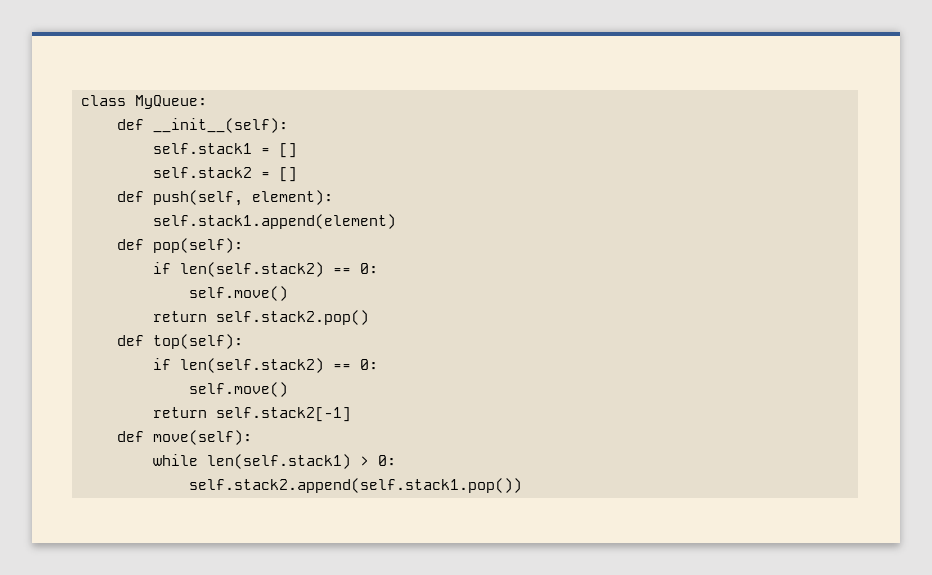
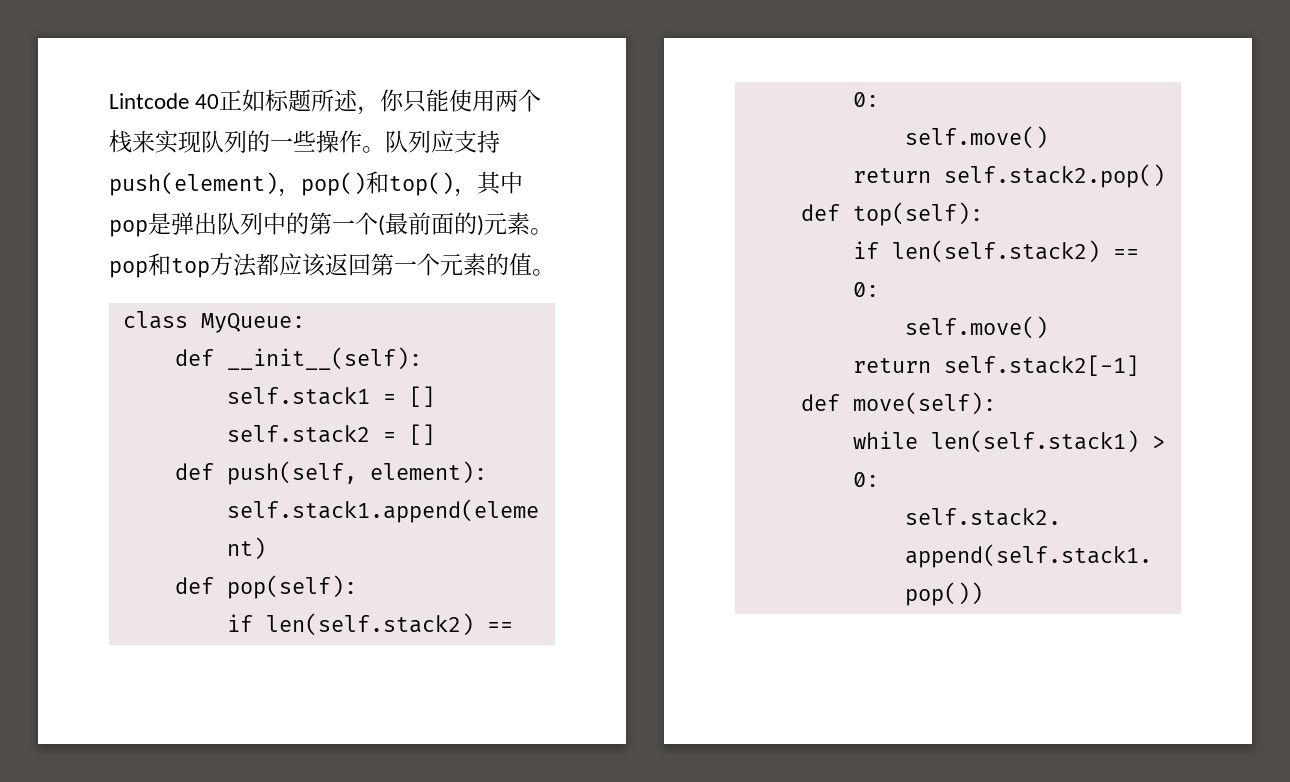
(81, 100) none -> [109,89,542,115] [109,130,500,154] [109,171,523,197] [109,212,553,237] [109,253,555,278] Lintcode 40正如标题所述，你只能使用两个栈来实现队列的一些操作。队列应支持push(element)，pop()和top()，其中pop是弹出队列中的第一个(最前面的)元素。pop和top方法都应该返回第一个元素的值。 //

